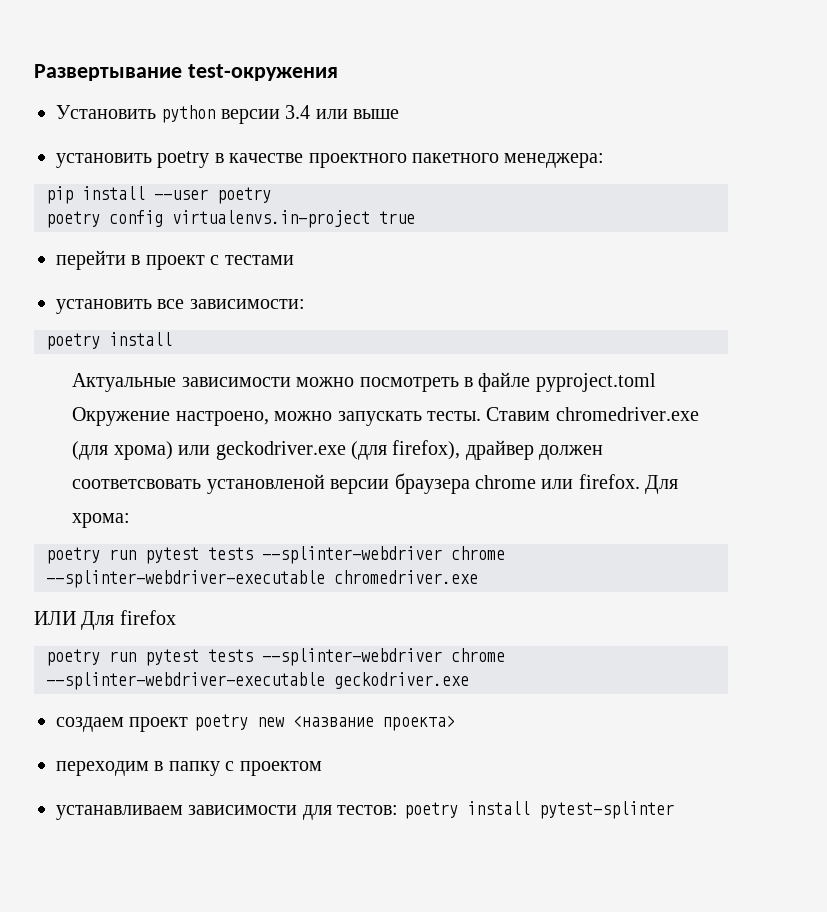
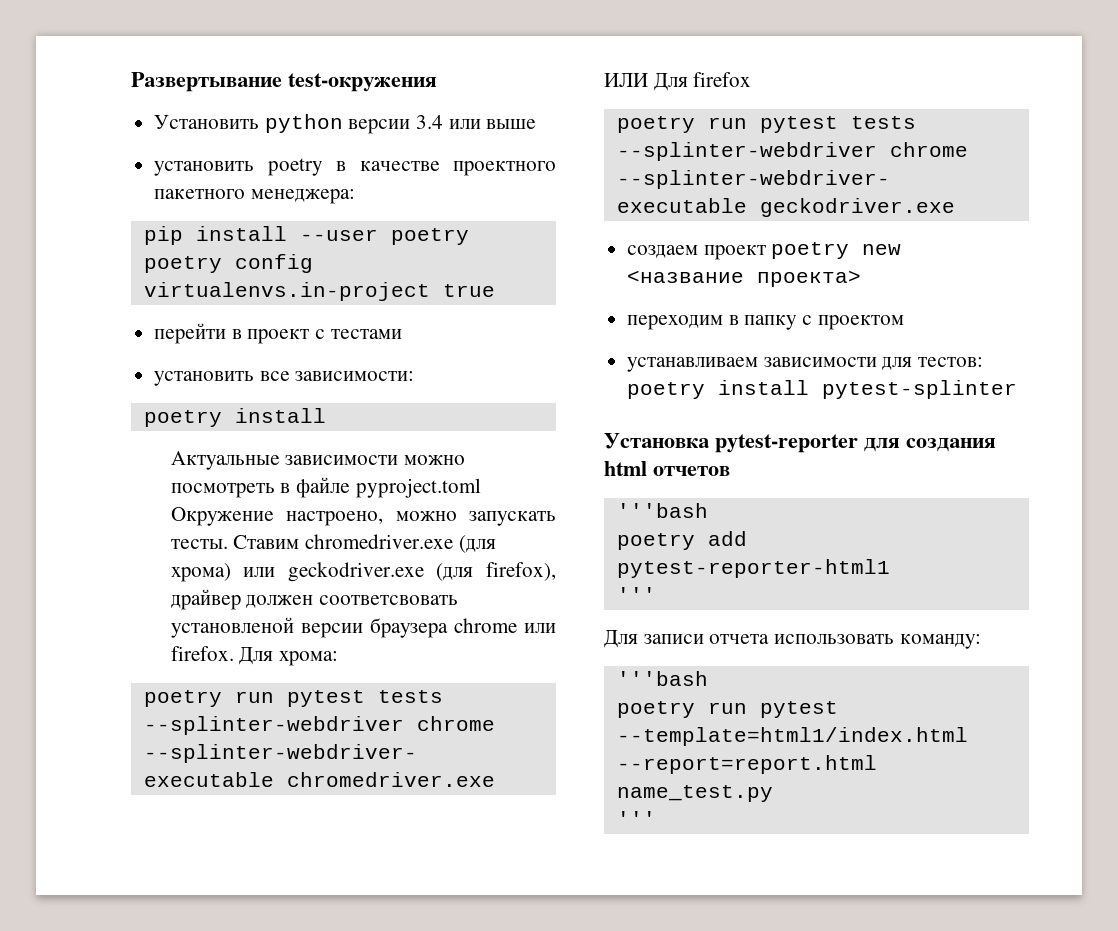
(674, 810) none -> [604,433,996,453] [604,461,730,476] [616,503,708,518] [616,531,747,550] [616,559,890,578] [616,587,656,602] [604,630,981,649] [616,671,708,686] [616,701,838,718] [616,727,968,746] [616,755,877,774] [616,785,773,802] [616,811,656,826] // Установка pytest-reporter для создания html отчетов // '''bash // poetry add pytest-reporter-html1 // ''' // Для записи отчета использовать команду: // '''bash // poetry run pytest --template=html1/index.html --report=report.html name_test.py // '''

